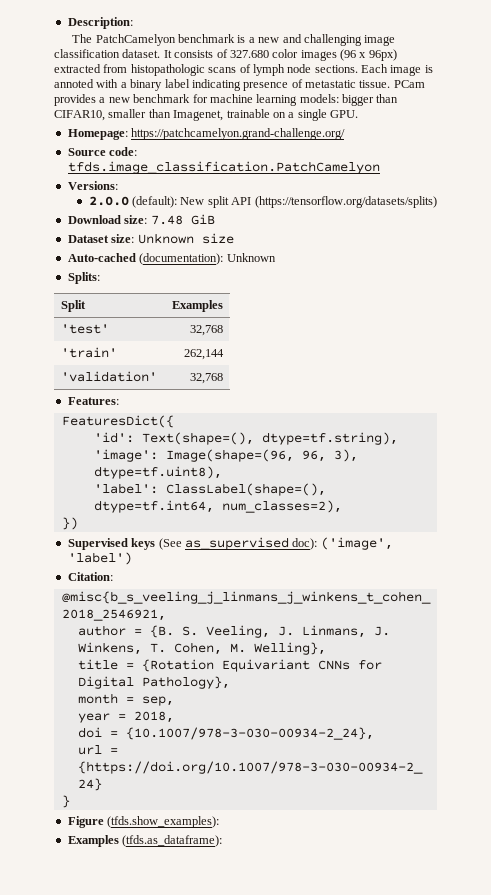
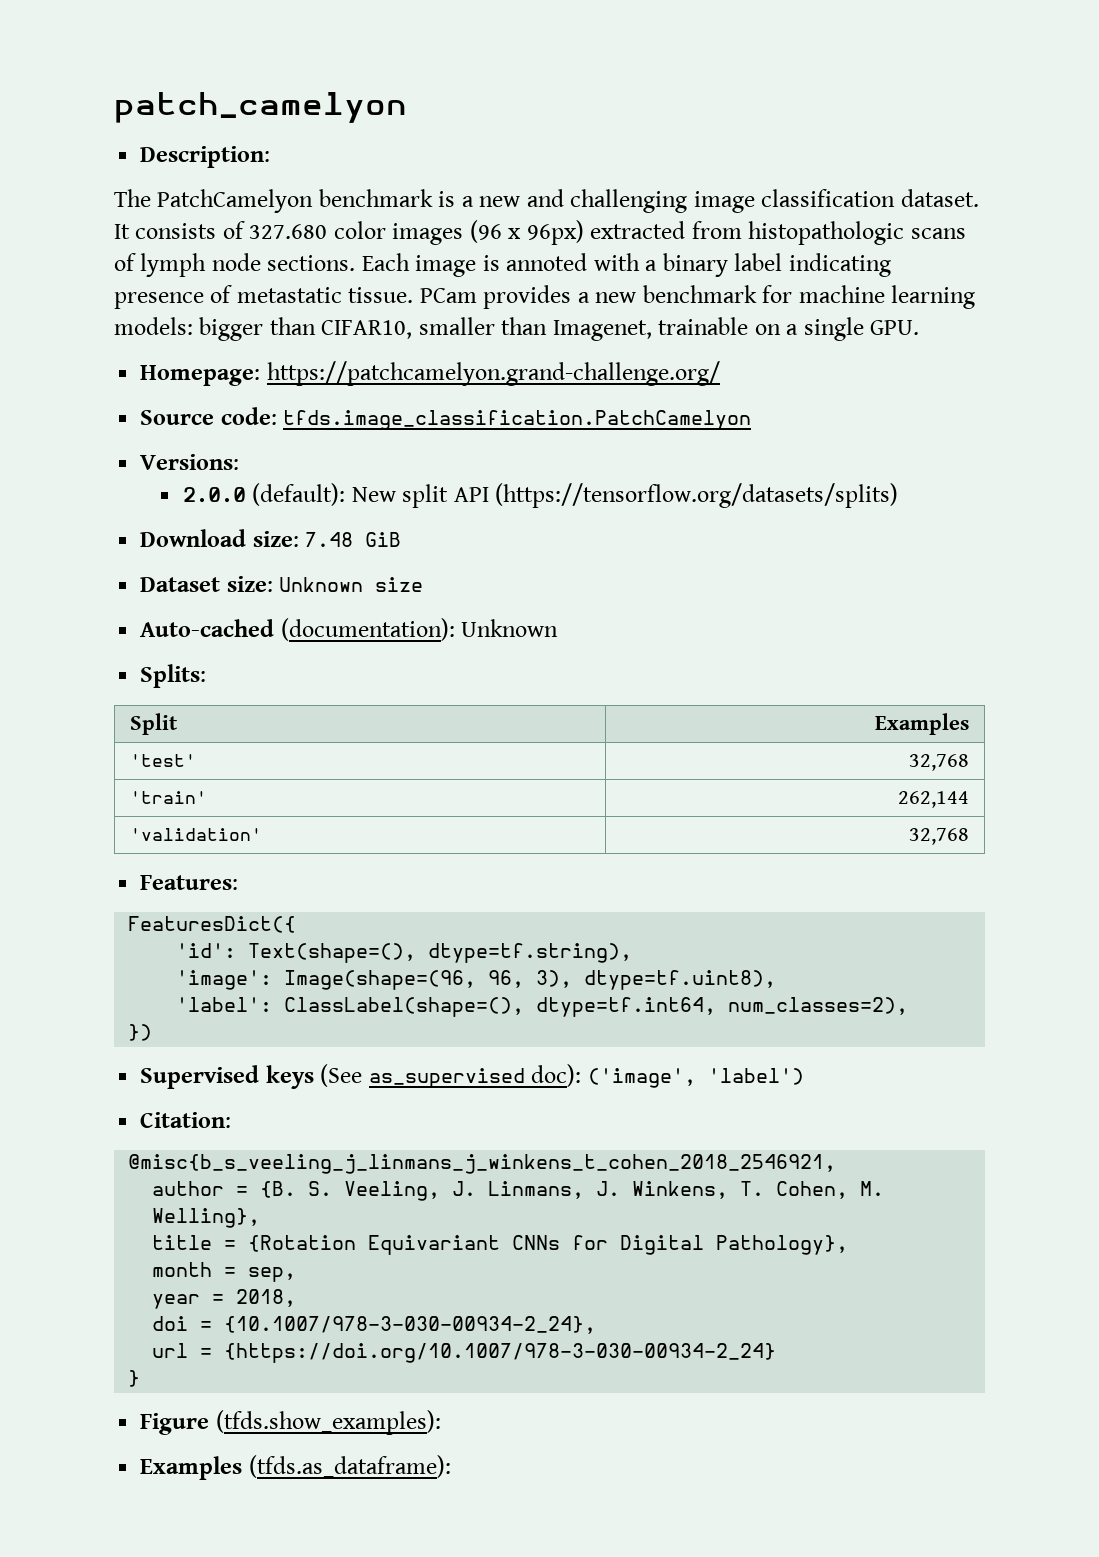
(67, 23) none -> [114,92,407,123] patch_camelyon //

